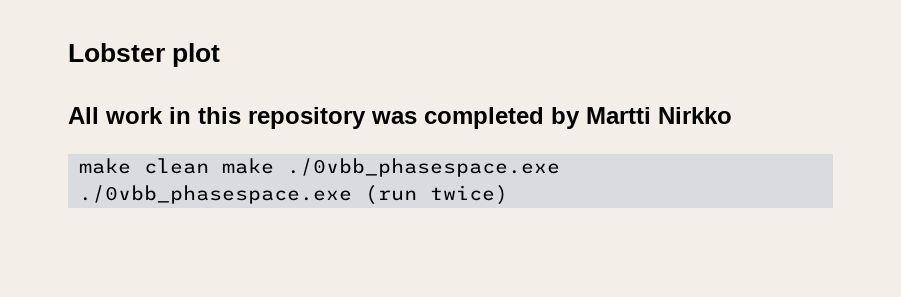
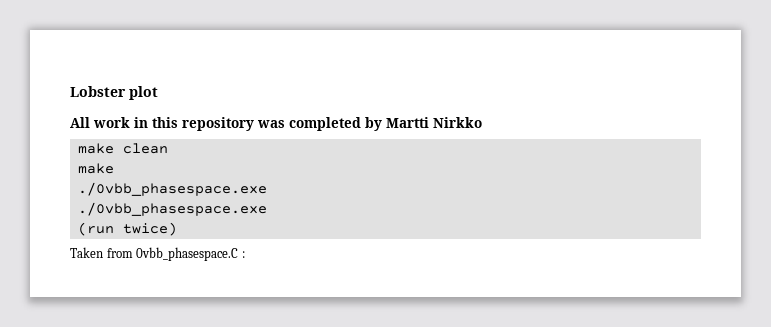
[222,158,561,177] [79,185,353,204] make ./0vbb_phasespace.exe ./0vbb_phasespace.exe -> [77,163,114,174] [77,182,267,196] [77,202,267,216] // make // ./0vbb_phasespace.exe // ./0vbb_phasespace.exe //
(509, 195) none -> [70,247,245,261] // Taken from 0vbb_phasespace.C :

